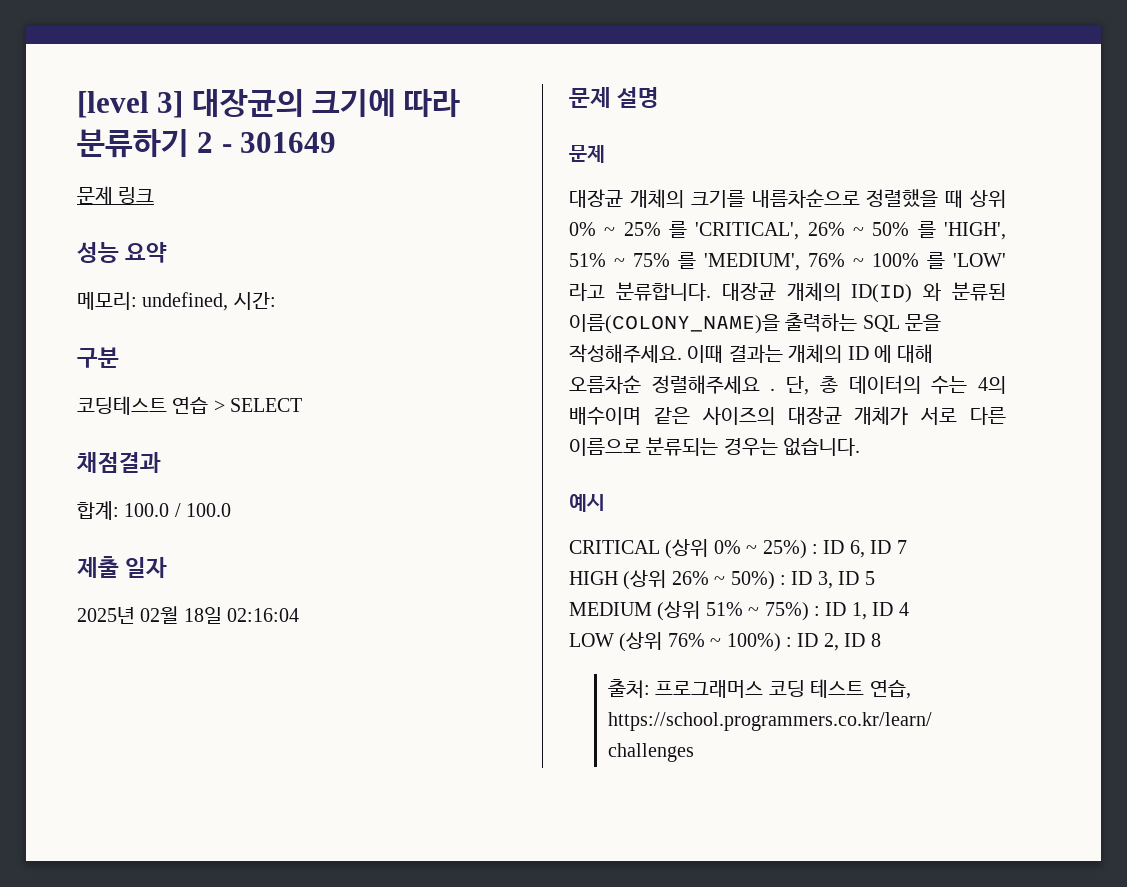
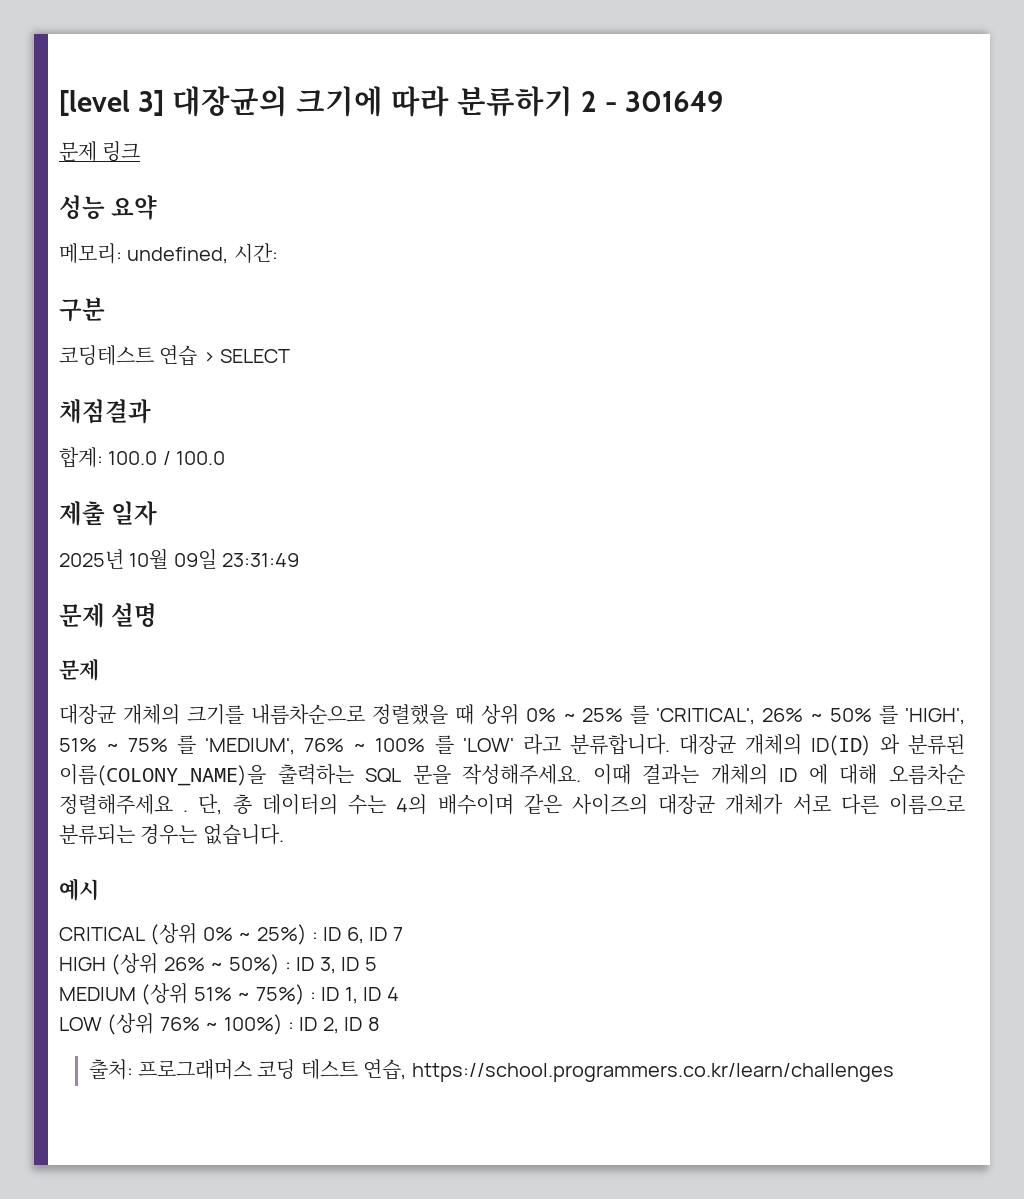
[140,606,300,624] 02월 18일 02:16:04 -> [129,548,300,569] 10월 09일 23:31:49

